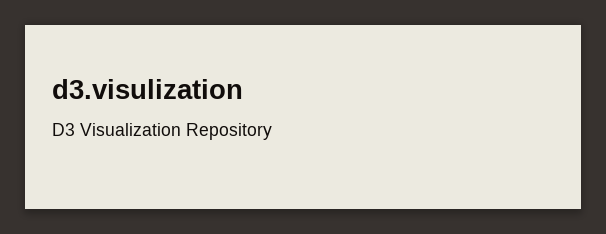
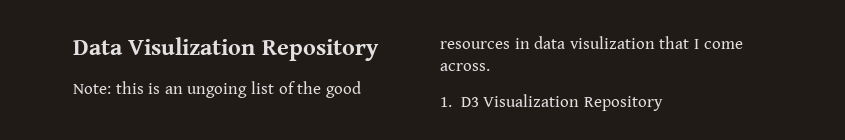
[52,79,243,99] d3.visulization // -> [73,37,379,61] [73,81,361,98] [440,36,743,49] [440,63,490,71] [440,97,452,107] Data Visulization Repository // Note: this is an ungoing list of the good resources in data visulization that I come across. // 1.

